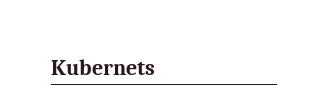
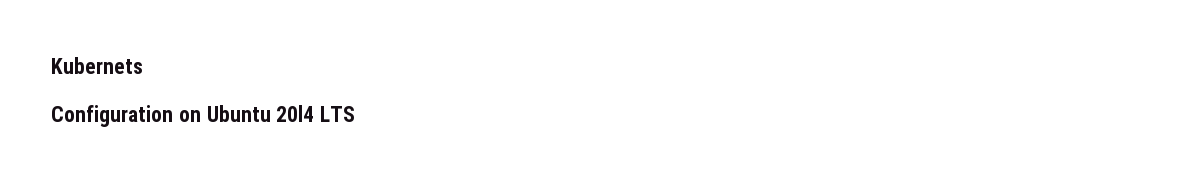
(155, 67) none -> [51,105,356,127] // Configuration on Ubuntu 20l4 LTS

